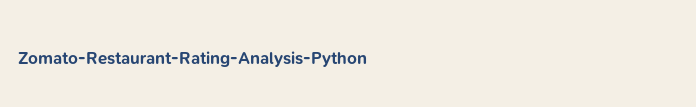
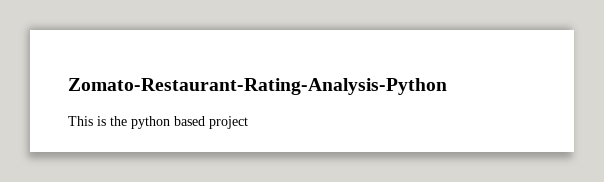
(367, 59) none -> [68,116,248,129] // This is the python based project

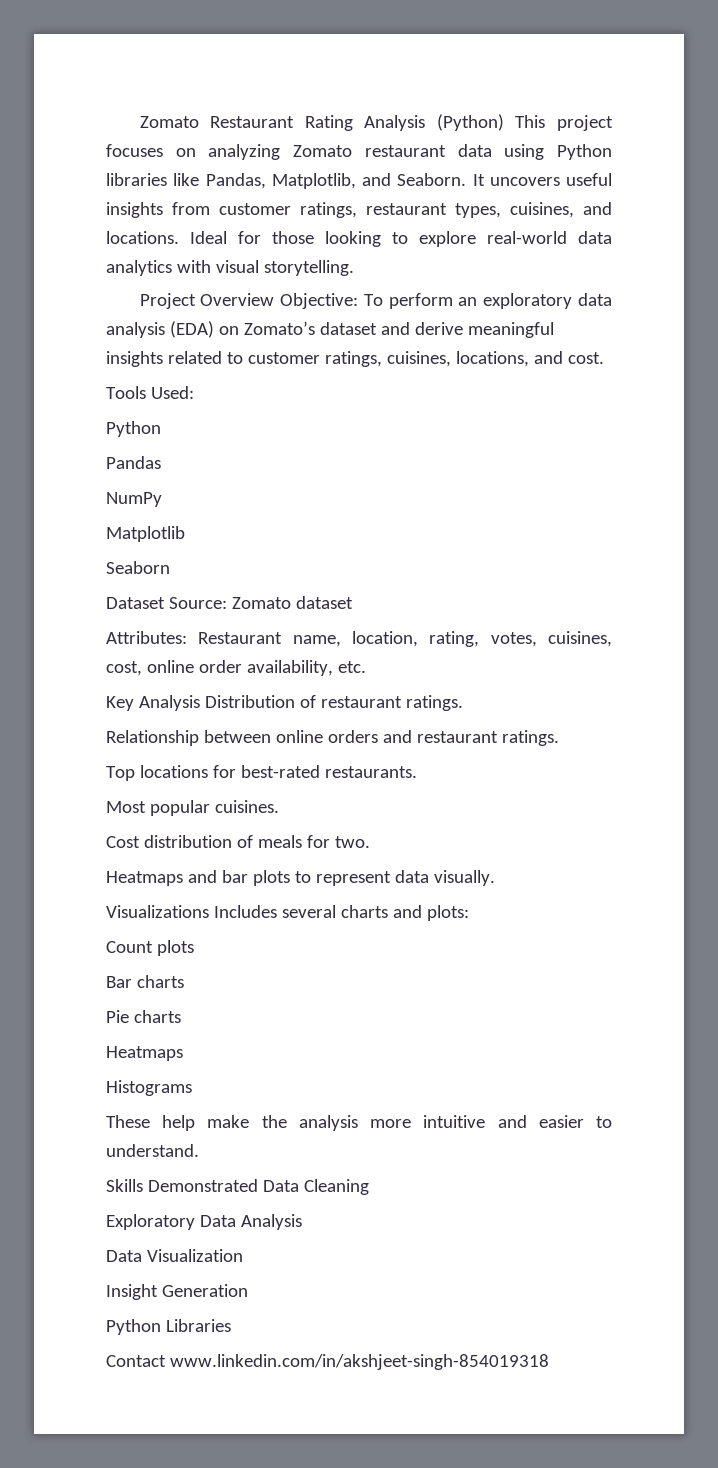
[68,78,447,95] [68,116,248,129] Zomato-Restaurant-Rating-Analysis-Python // This is the python based project -> [139,114,613,131] [106,144,612,160] [106,173,612,189] [106,202,612,218] [106,231,612,247] [106,260,354,276] [139,293,612,309] [106,321,554,338] [106,351,604,367] [106,386,194,399] [106,421,161,437] [106,456,161,469] [106,492,162,507] [106,526,185,542] [106,561,170,574] [106,596,353,609] [106,631,612,647] [106,660,366,676] [106,695,463,711] [106,730,559,746] [106,765,417,781] [106,800,279,816] [106,835,370,848] [106,870,495,886] [106,905,469,921] [106,940,194,956] [106,975,184,988] [106,1010,181,1023] [106,1046,183,1061] [106,1080,192,1096] [106,1115,612,1131] [106,1144,199,1157] [106,1179,369,1195] [106,1214,302,1230] [106,1249,243,1262] [106,1284,248,1300] [106,1319,231,1335] [106,1354,549,1370] Zomato Restaurant Rating Analysis (Python) This project focuses on analyzing Zomato restaurant data using Python libraries like Pandas, Matplotlib, and Seaborn. It uncovers useful insights from customer ratings, restaurant types, cuisines, and locations. Ideal for those looking to explore real-world data analytics with visual storytelling. // Project Overview Objective: To perform an exploratory data analysis (EDA) on Zomato’s dataset and derive meaningful insights related to customer ratings, cuisines, locations, and cost. // Tools Used: // Python // Pandas // NumPy // Matplotlib // Seaborn // Dataset Source: Zomato dataset // Attributes: Restaurant name, location, rating, votes, cuisines, cost, online order availability, etc. // Key Analysis Distribution of restaurant ratings. // Relationship between online orders and restaurant ratings. // Top locations for best-rated restaurants. // Most popular cuisines. // Cost distribution of meals for two. // Heatmaps and bar plots to represent data visually. // Visualizations Includes several charts and plots: // Count plots // Bar charts // Pie charts // Heatmaps // Histograms // These help make the analysis more intuitive and easier to understand. // Skills Demonstrated Data Cleaning // Exploratory Data Analysis // Data Visualization // Insight Generation // Python Libraries // Contact www.linkedin.com/in/akshjeet-singh-854019318

